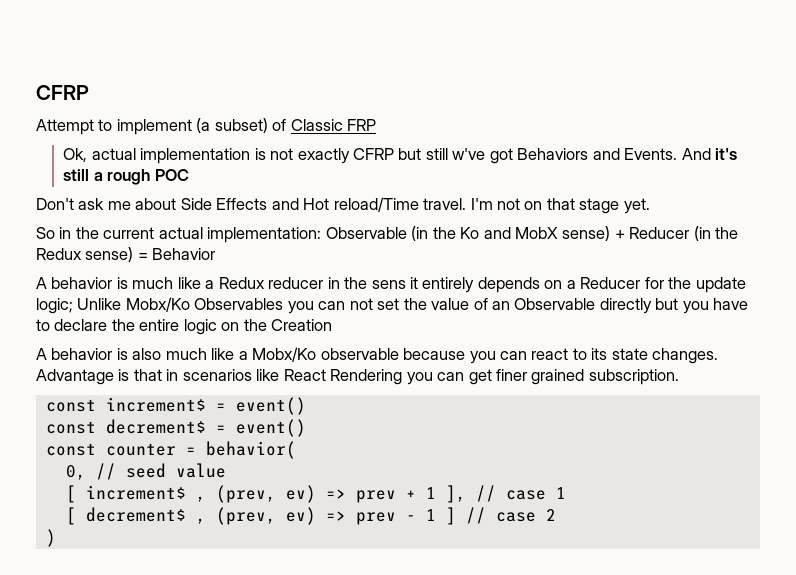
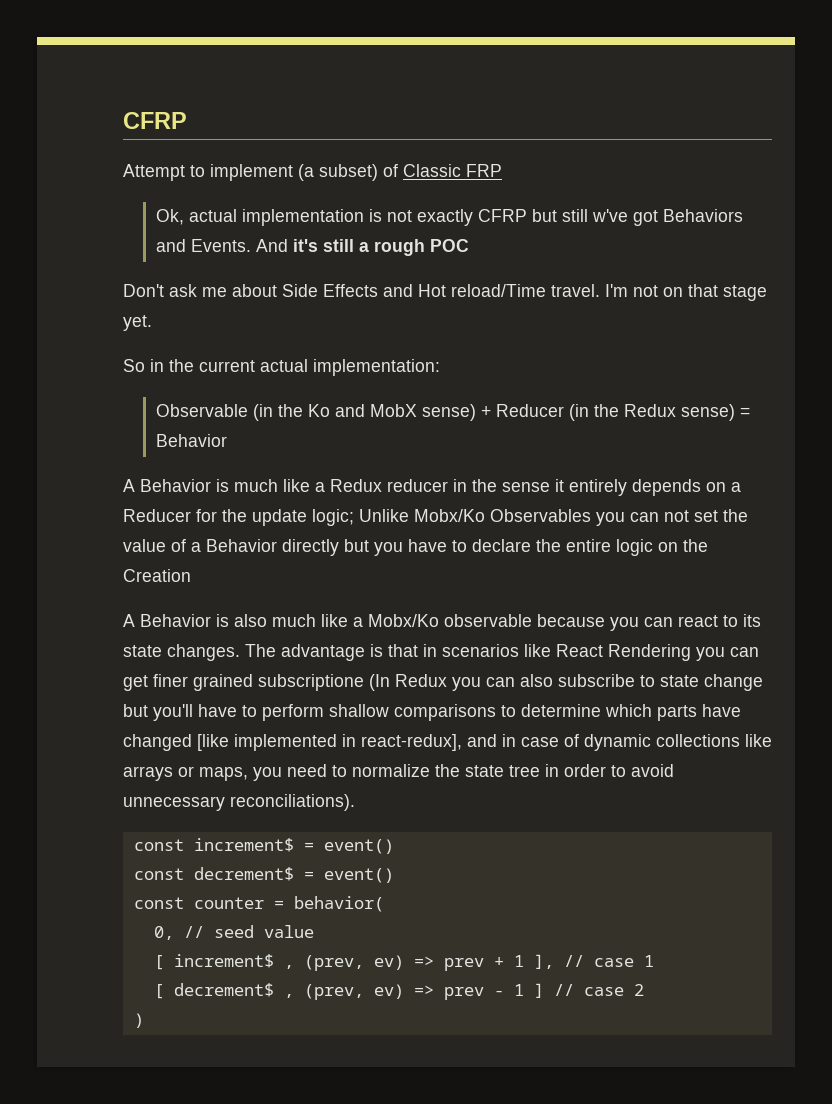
(322, 235) none -> (440, 367) //
[51,277,113,289] behavior -> [140,479,211,492] Behavior
[371,280,406,289] sens -> [502,482,550,492] sense
[492,298,596,310] an Observable -> [191,539,277,552] a Behavior
[51,348,113,360] behavior -> [140,614,211,627] Behavior
[36,369,114,385] Advantage -> [245,644,365,661] The advantage
[588,369,679,385] subscription. -> [258,674,763,691] [123,704,741,721] [123,734,772,751] [123,764,674,781] [123,794,355,811] subscriptione (In Redux you can also subscribe to state change but you'll have to perform shallow comparisons to determine which parts have changed [like implemented in react-redux], and in case of dynamic collections like arrays or maps, you need to normalize the state tree in order to avoid unnecessary reconciliations).

